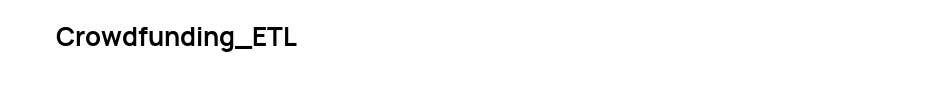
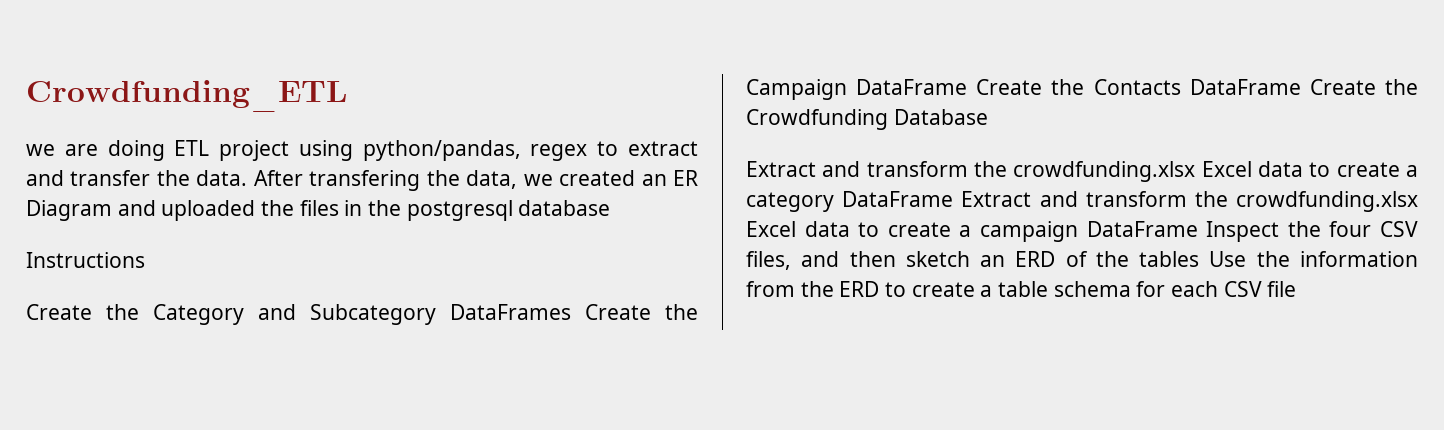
(297, 39) none -> [26,140,698,161] [26,170,699,191] [26,200,611,221] [26,252,145,268] [26,304,698,325] [746,79,1418,100] [746,109,988,130] [746,161,1418,182] [746,191,1418,212] [746,221,1418,242] [746,251,1418,270] [746,281,1297,297] // we are doing ETL project using python/pandas, regex to extract and transfer the data. After transfering the data, we created an ER Diagram and uploaded the files in the postgresql database // Instructions // Create the Category and Subcategory DataFrames Create the Campaign DataFrame Create the Contacts DataFrame Create the Crowdfunding Database // Extract and transform the crowdfunding.xlsx Excel data to create a category DataFrame Extract and transform the crowdfunding.xlsx Excel data to create a campaign DataFrame Inspect the four CSV files, and then sketch an ERD of the tables Use the information from the ERD to create a table schema for each CSV file

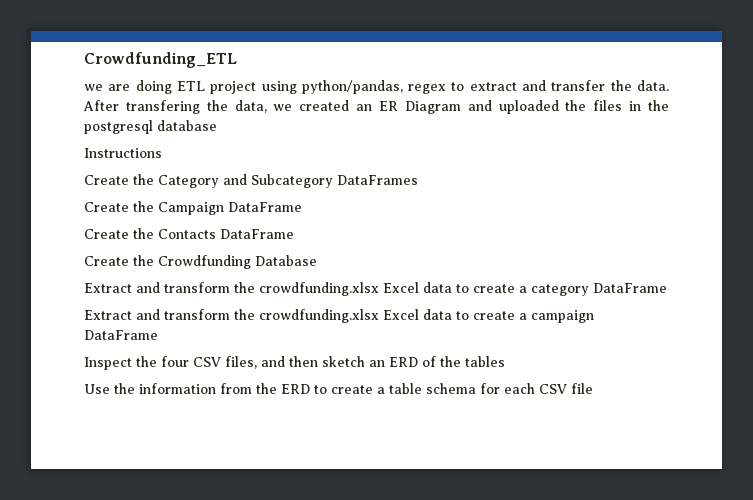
(571, 312) none -> (418, 180) //
(968, 87) none -> (302, 207) //
(1301, 87) none -> (294, 234) //
(954, 199) none -> (667, 288) //
(1198, 229) none -> (158, 335) //
(1200, 259) none -> (505, 361) //

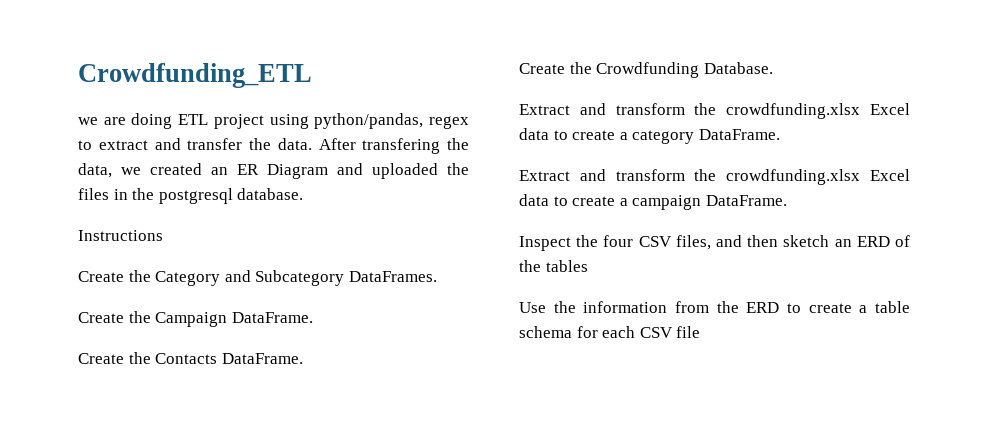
[157,120,217,131] database -> [237,188,304,200] database.
[337,175,418,185] DataFrames -> [348,271,437,282] DataFrames.
[228,202,302,212] DataFrame -> [231,312,313,323] DataFrame.
[220,229,294,239] DataFrame -> [221,353,303,364] DataFrame.
[255,255,317,266] Database -> [703,62,773,74] Database.
[593,283,667,293] DataFrame -> [698,129,780,140] DataFrame.
[84,330,158,340] DataFrame -> [705,195,787,206] DataFrame.

